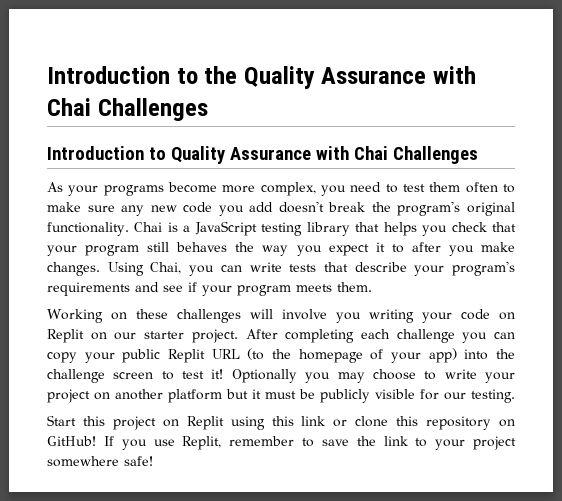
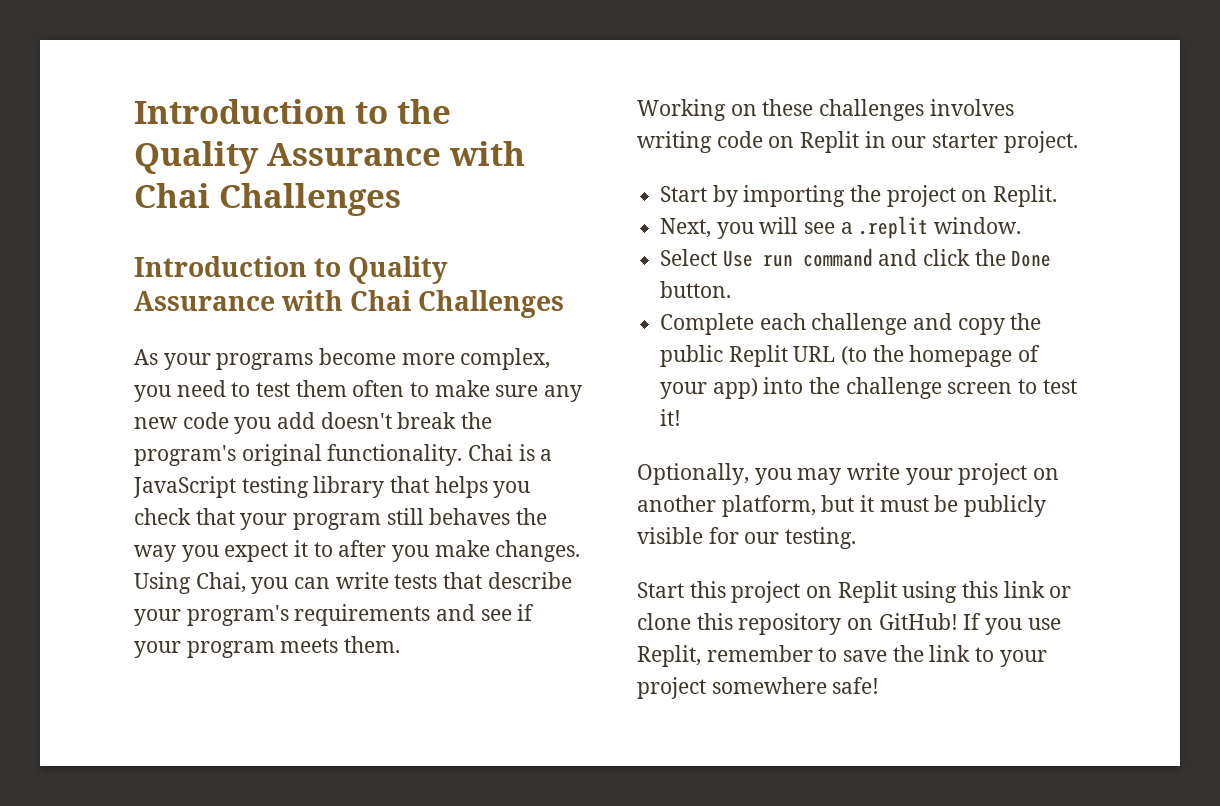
[250,309,452,323] will involve you writing your -> [929,99,1014,116] [637,131,712,153] involves writing
[90,332,107,340] on -> [864,131,886,148] in
[245,329,515,343] [47,352,115,363] After completing each challenge you can copy your -> [660,185,1058,207] [660,216,1022,239] [660,248,1052,267] [660,281,732,298] [660,313,1042,335] // Start by importing the project on Replit. // Next, you will see a .replit window. // Select Use run command and click the Done button. // Complete each challenge and copy the
[231,369,297,383] Optionally -> [637,463,749,485] // Optionally,
[372,369,437,380] choose to -> (842, 476) none
[168,389,222,403] platform -> [721,495,816,517] platform,

